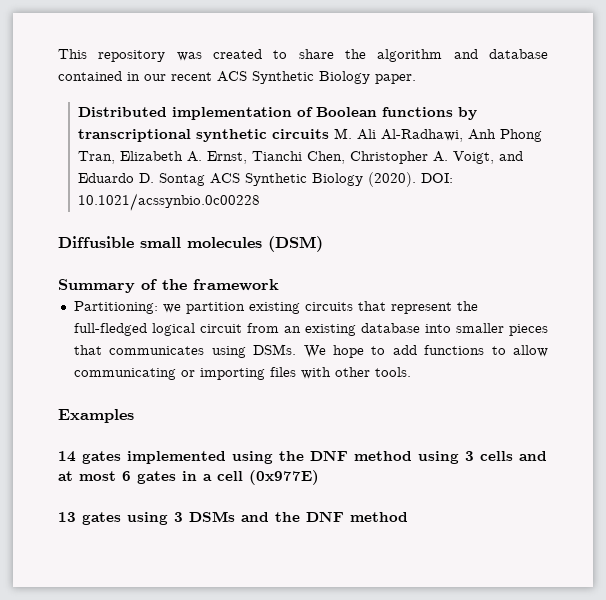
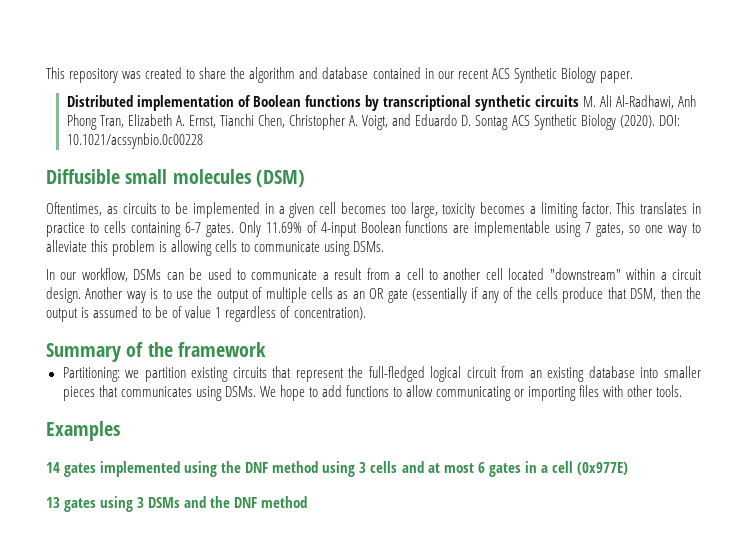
(323, 244) none -> [46,202,701,218] [46,221,702,237] [46,240,385,256] [46,268,703,282] [46,287,701,303] [46,306,366,322] // Oftentimes, as circuits to be implemented in a given cell becomes too large, toxicity becomes a limiting factor. This translates in practice to cells containing 6-7 gates. Only 11.69% of 4-input Boolean functions are implementable using 7 gates, so one way to alleviate this problem is allowing cells to communicate using DSMs. // In our workflow, DSMs can be used to communicate a result from a cell to another cell located "downstream" within a circuit design. Another way is to use the output of multiple cells as an OR gate (essentially if any of the cells produce that DSM, then the output is assumed to be of value 1 regardless of concentration).

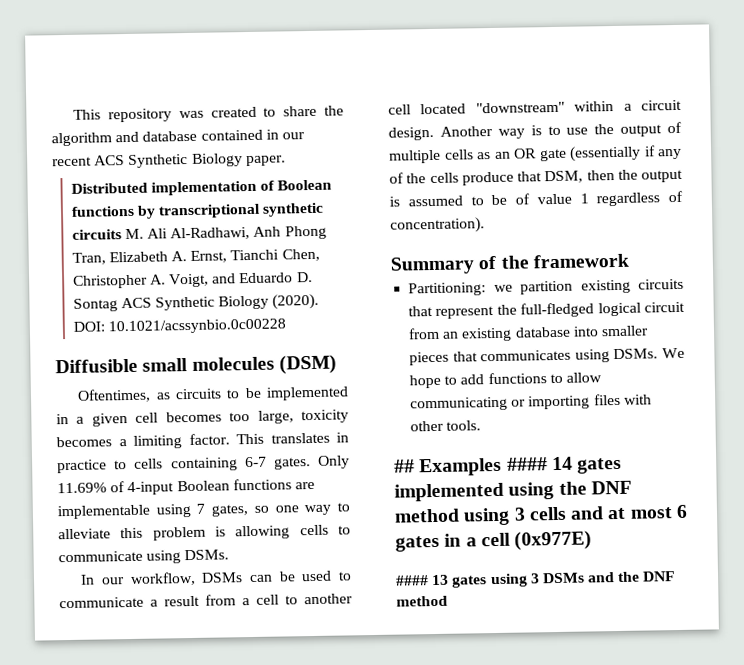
(683, 391) none -> [394,459,415,473] ##
(120, 431) // -> [506,457,548,471] ####
(628, 468) none -> [395,575,429,586] ####

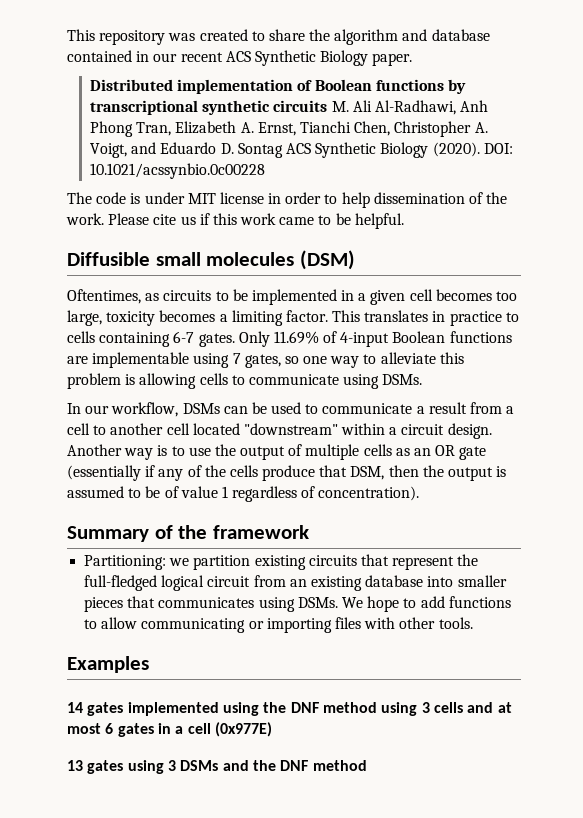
(286, 326) none -> [67,192,508,208] [66,213,404,229] // The code is under MIT license in order to help dissemination of the work. Please cite us if this work came to be helpful.
[394,459,415,473] ## -> (473, 623) none
[506,457,548,471] #### -> (149, 664) //
[395,575,429,586] #### -> (272, 729) none

